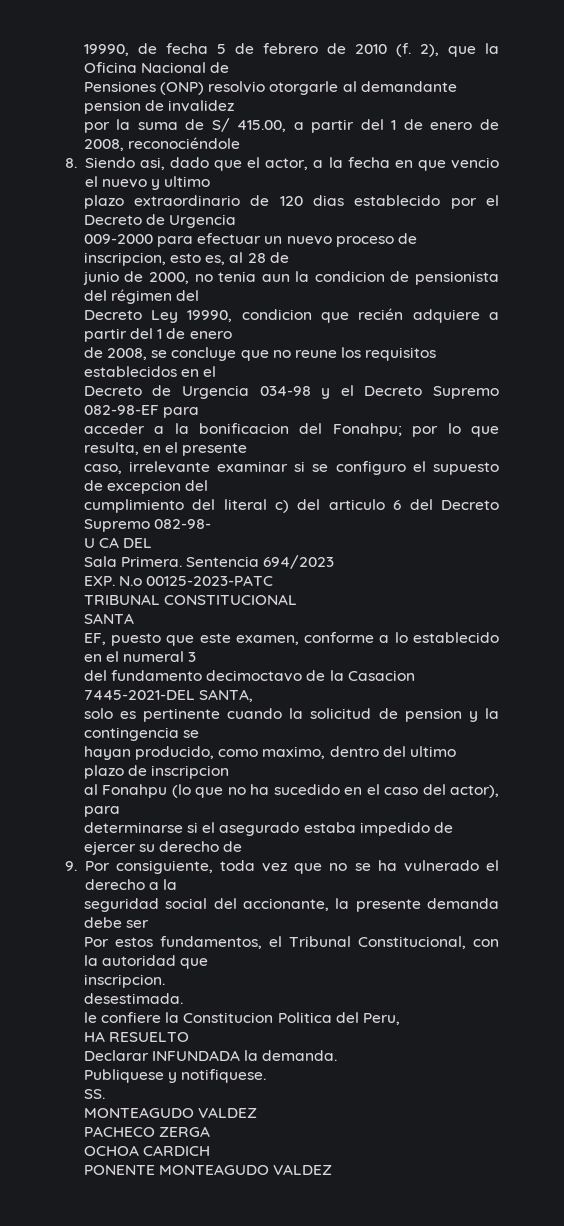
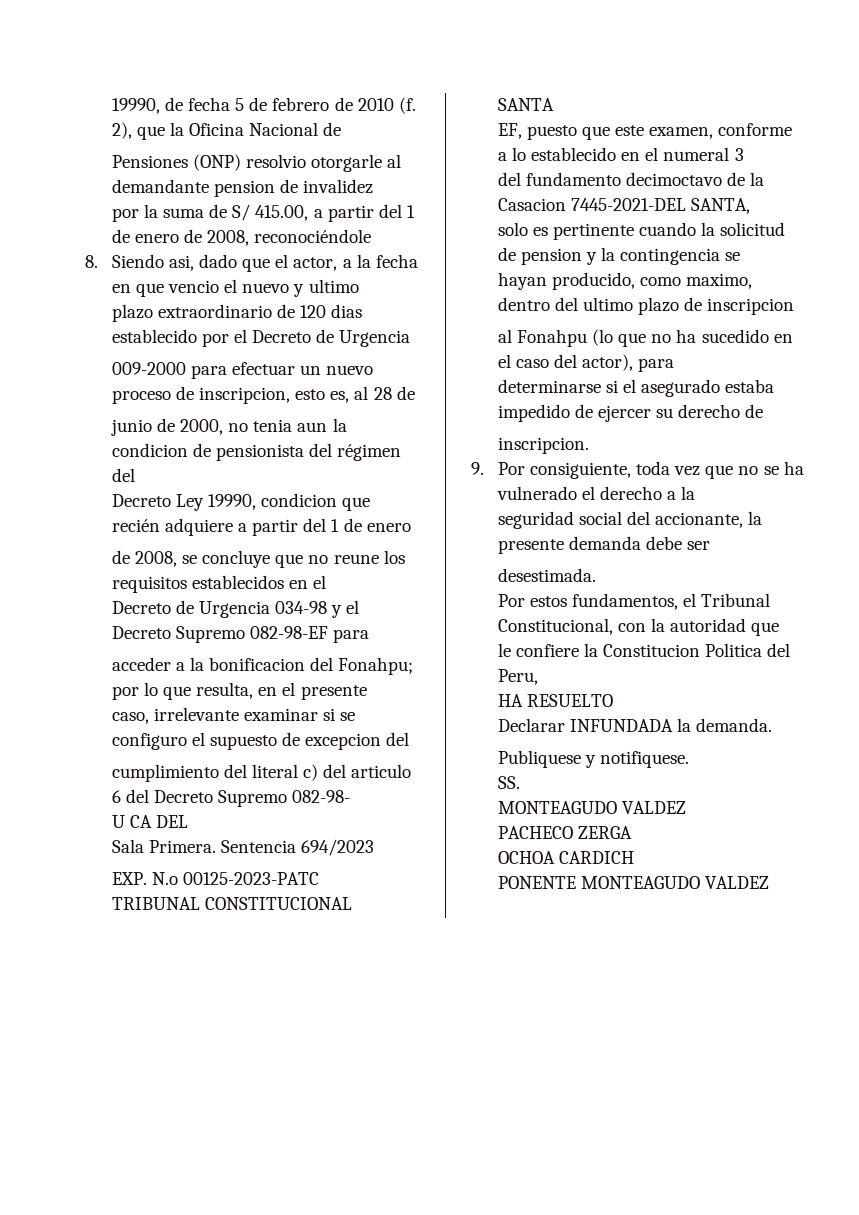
(243, 846) none -> [497,437,589,454] // inscripcion.
(149, 924) none -> [497,568,596,582] // desestimada.
[83,974,165,988] [83,993,183,1004] // inscripcion. // desestimada. -> (780, 629) none

